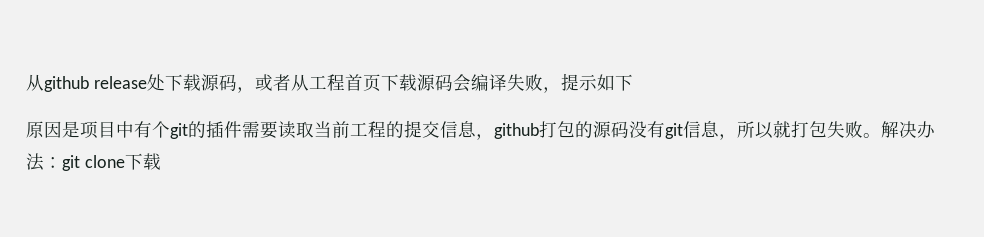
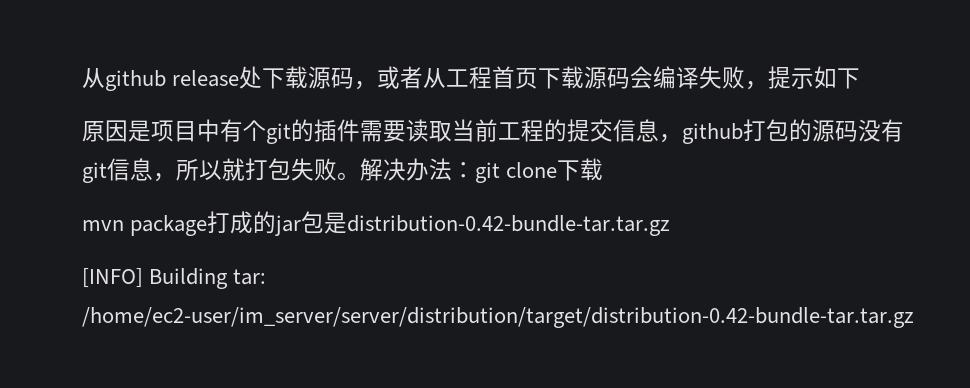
(161, 161) none -> [82,211,671,236] [82,268,267,289] [82,307,914,328] // mvn package打成的jar包是distribution-0.42-bundle-tar.tar.gz // [INFO] Building tar: /home/ec2-user/im_server/server/distribution/target/distribution-0.42-bundle-tar.tar.gz

